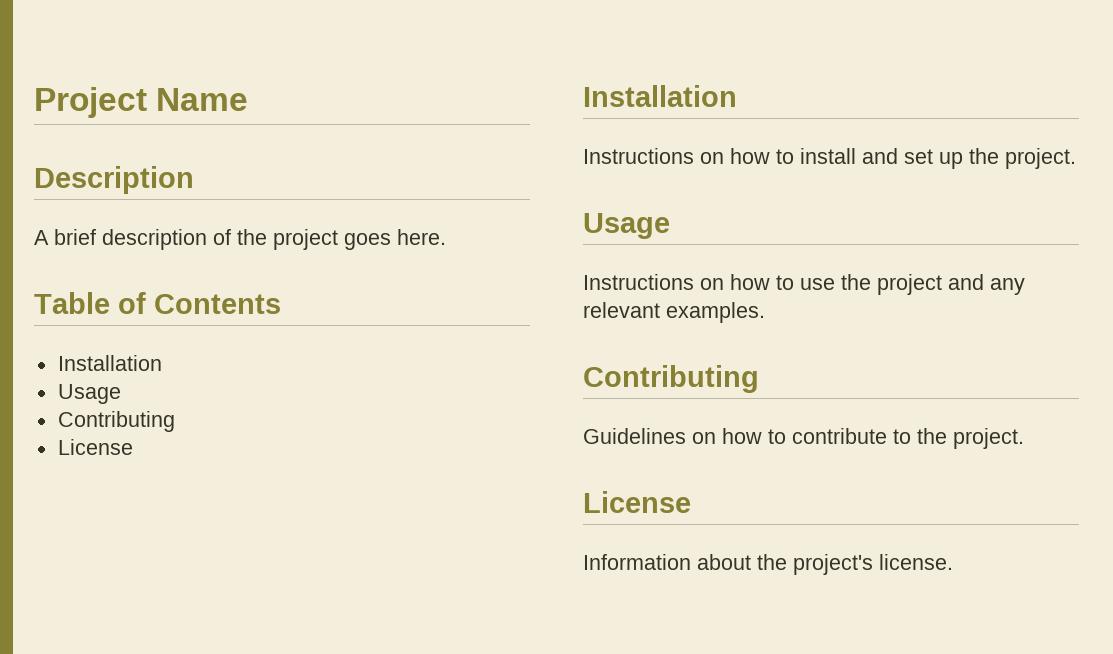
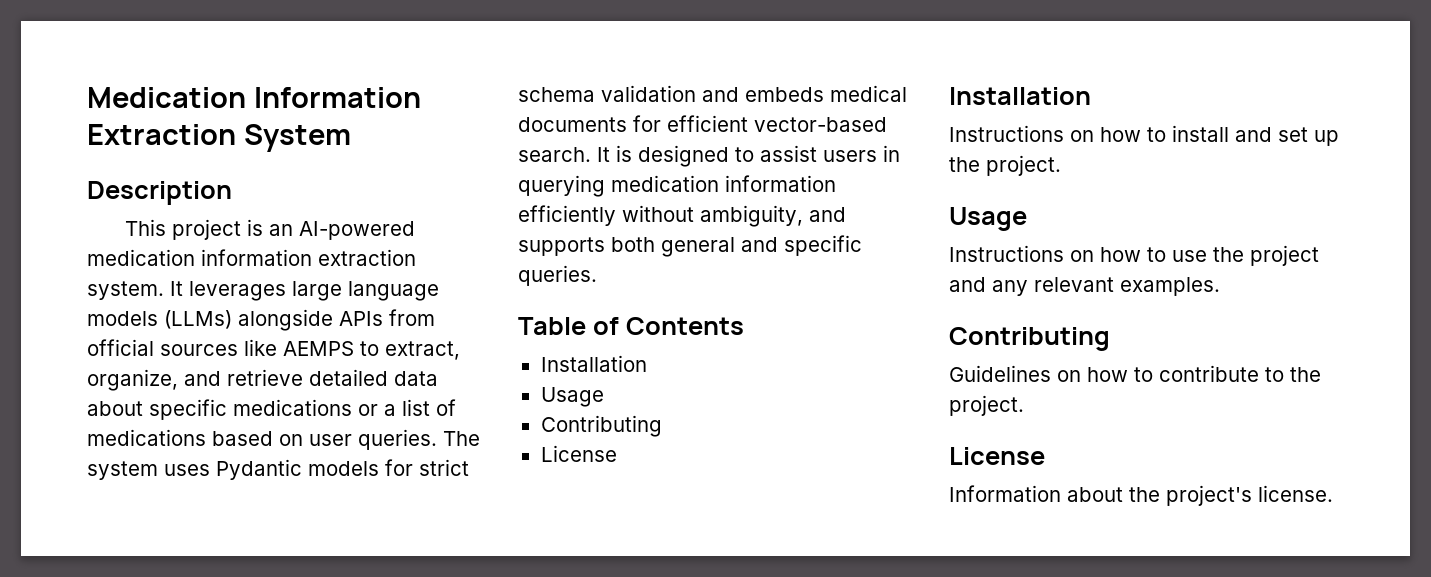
[34,87,249,118] [34,166,194,194] [34,229,446,250] Project Name // Description // A brief description of the project goes here. -> [87,87,421,108] [87,124,351,152] [87,181,232,205] [125,219,416,240] [87,249,416,266] [87,281,439,301] [87,309,435,331] [87,339,460,360] [87,369,438,391] [87,399,456,420] [87,429,480,450] [87,459,469,480] [518,85,907,102] [518,115,887,132] [518,145,900,167] [518,175,836,197] [518,205,846,227] [518,235,862,257] [518,265,597,286] Medication Information Extraction System // Description // This project is an AI-powered medication information extraction system. It leverages large language models (LLMs) alongside APIs from official sources like AEMPS to extract, organize, and retrieve detailed data about specific medications or a list of medications based on user queries. The system uses Pydantic models for strict schema validation and embeds medical documents for efficient vector-based search. It is designed to assist users in querying medication information efficiently without ambiguity, and supports both general and specific queries.

